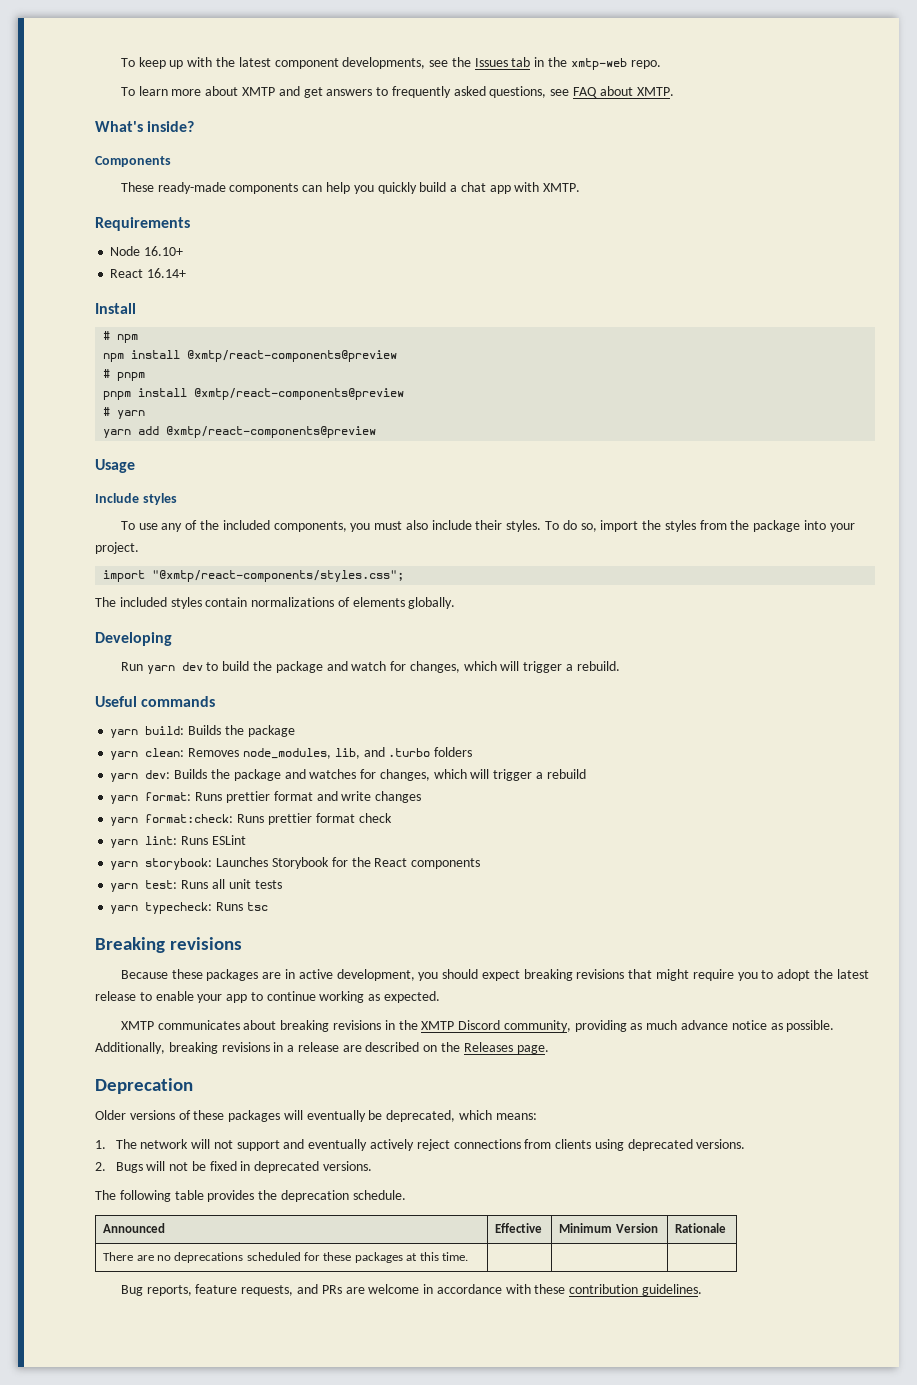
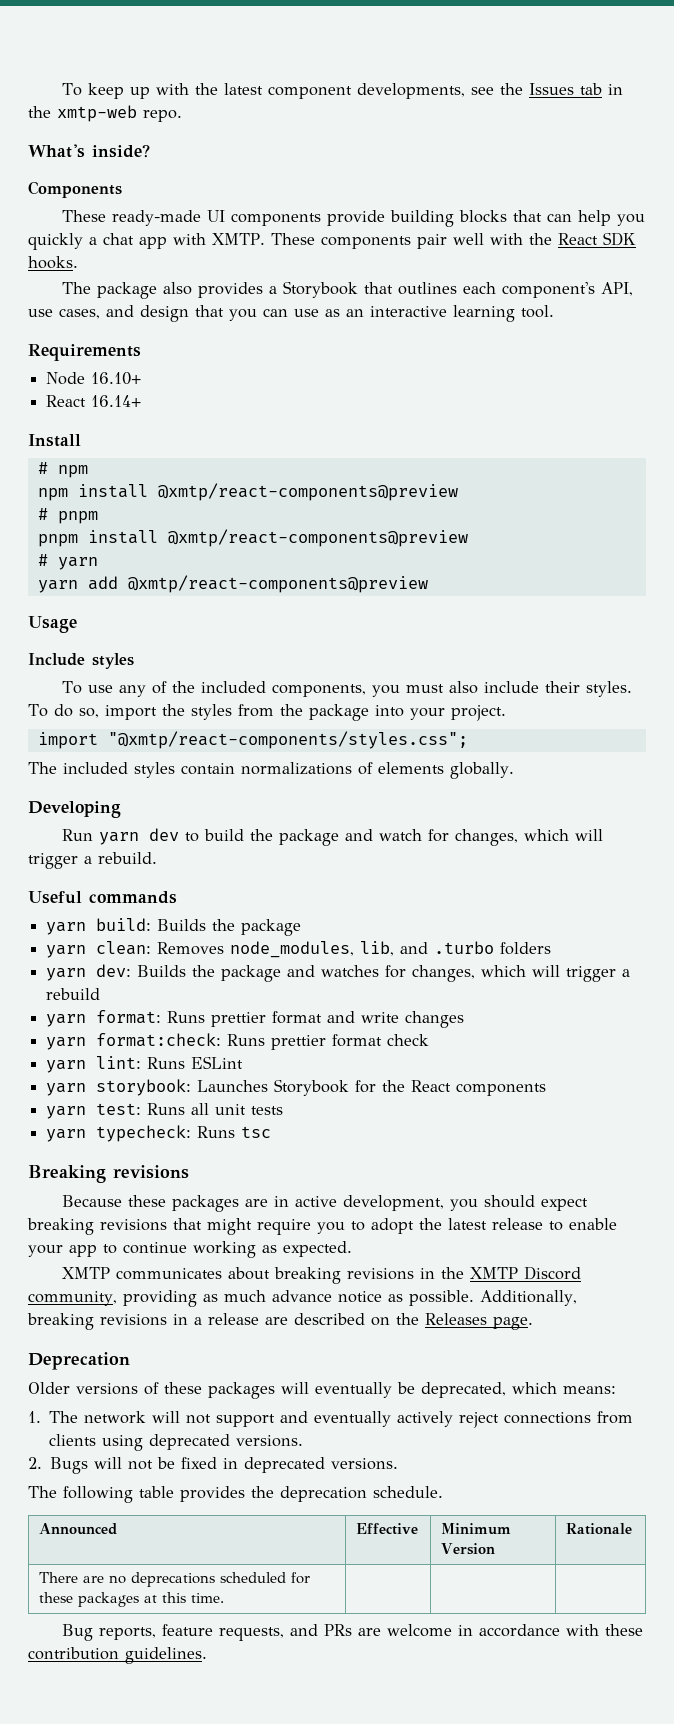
[120,86,674,98] // To learn more about XMTP and get answers to frequently asked questions, see FAQ about XMTP. -> (182, 116) none
[229,183,299,194] components -> [206,210,542,227] UI components provide building blocks that
[419,182,447,192] build -> (83, 241) none
(581, 187) none -> [270,232,636,249] [28,256,78,269] [61,281,633,299] [28,305,554,322] These components pair well with the React SDK hooks. // The package also provides a Storybook that outlines each component's API, use cases, and design that you can use as an interactive learning tool.

